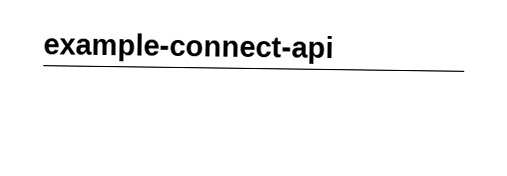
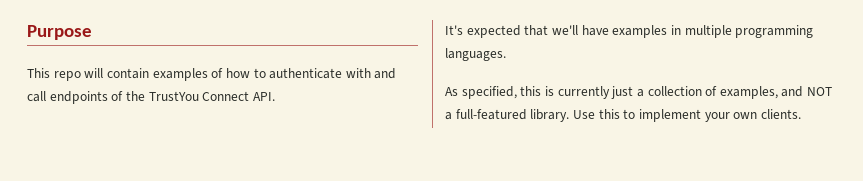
[43,32,334,65] example-connect-api -> [27,25,92,40] [27,68,397,81] [27,91,275,104] [445,25,814,38] [445,48,506,61] [445,86,833,99] [445,109,801,122] Purpose // This repo will contain examples of how to authenticate with and call endpoints of the TrustYou Connect API. // It's expected that we'll have examples in multiple programming languages. // As specified, this is currently just a collection of examples, and NOT a full-featured library. Use this to implement your own clients.

